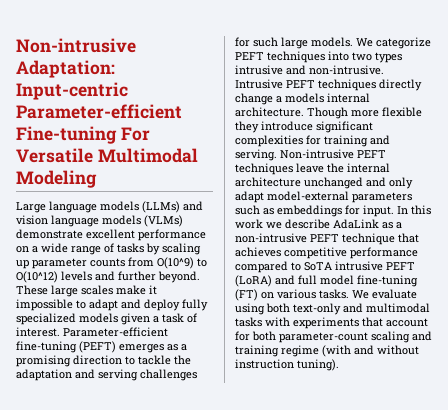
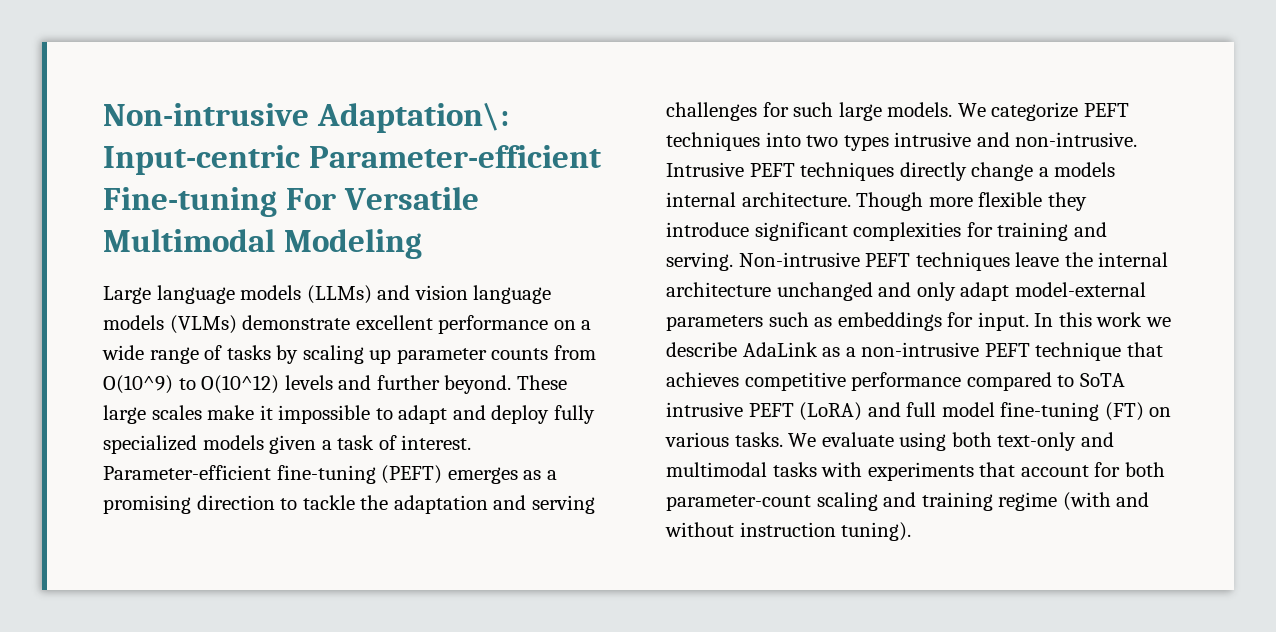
[16,38,136,53] [16,60,115,78] Non-intrusive Adaptation: -> [103,102,509,133] Non-intrusive Adaptation\:

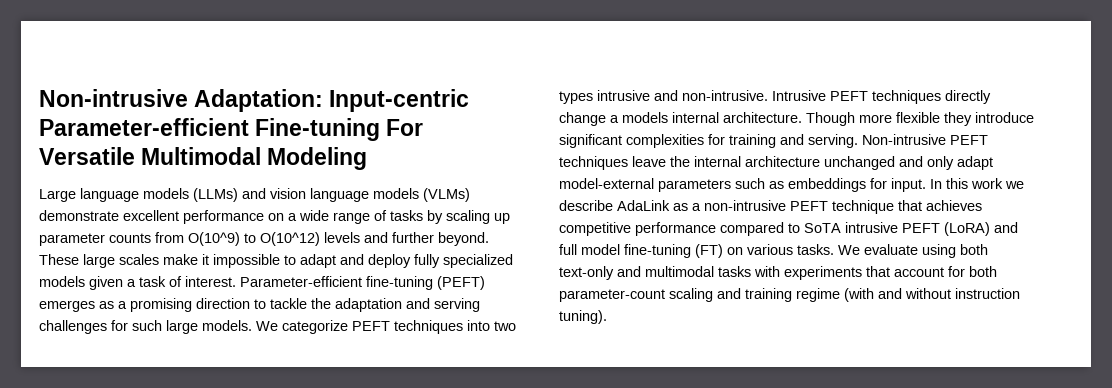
[103,102,509,133] Non-intrusive Adaptation\: -> [39,89,324,112] Non-intrusive Adaptation:

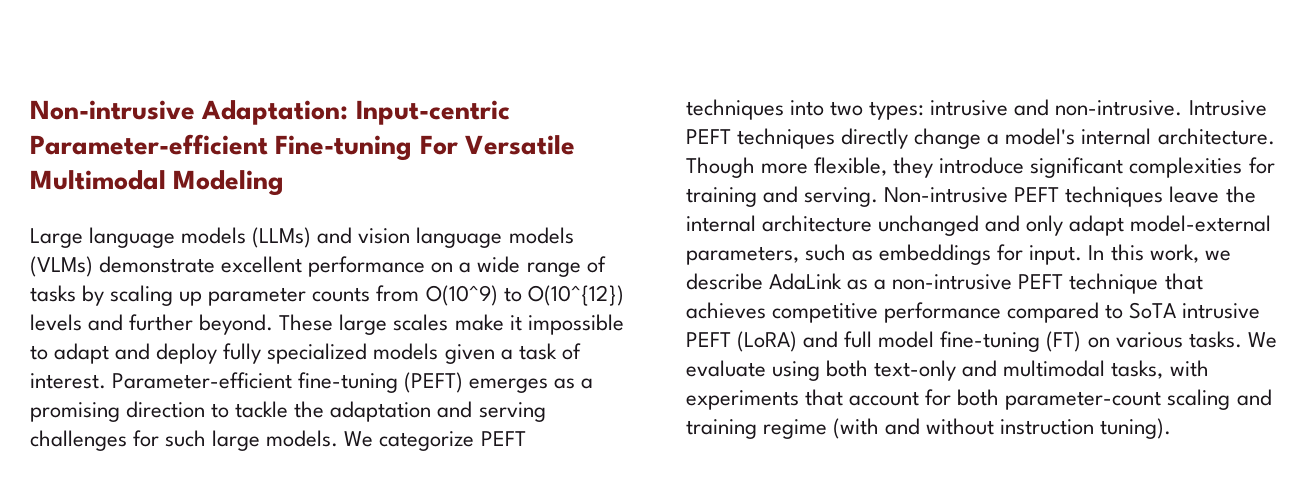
[260,232,320,246] O(10^12) -> [527,285,624,306] O(10^{12})
[559,91,593,104] types -> [869,101,925,120] types:
[622,112,668,123] models -> [1005,128,1076,145] model's
[896,112,940,123] flexible -> [814,157,888,176] flexible,
[658,179,731,192] parameters -> [686,246,799,265] parameters,
[971,178,1003,189] work -> [1149,244,1199,263] work,
[718,266,751,277] tasks -> [1111,360,1164,379] tasks,

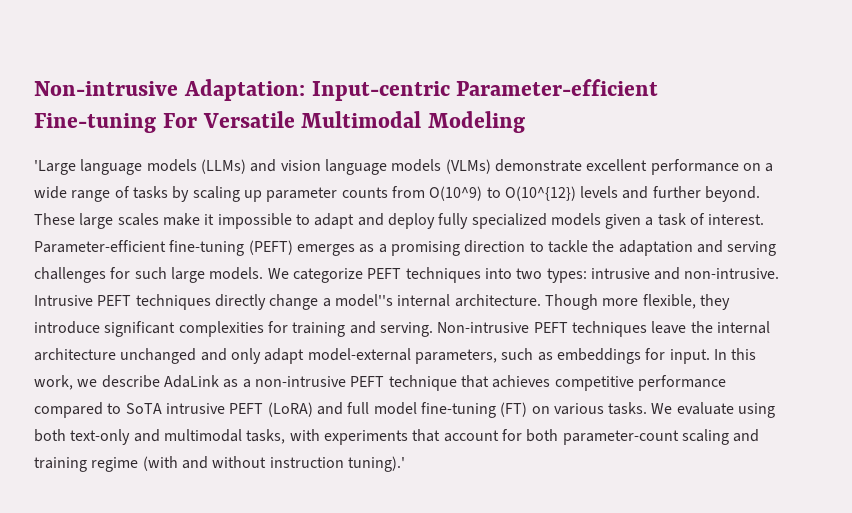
[30,228,83,248] Large -> [34,160,76,175] 'Large
[1005,128,1076,145] model's -> [334,294,393,307] model''s
[1100,418,1172,439] tuning). -> [347,456,405,472] tuning).'

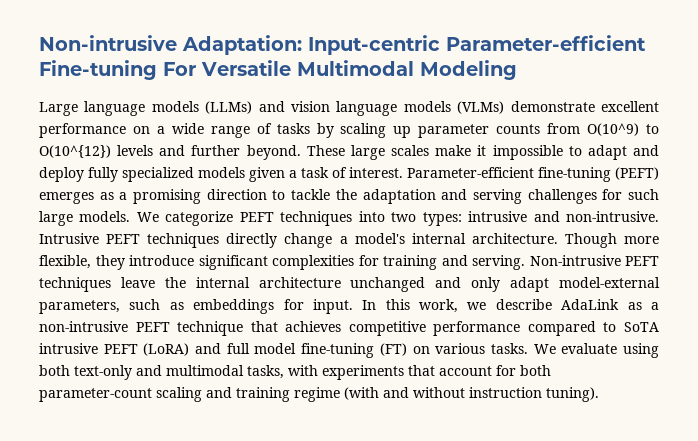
[34,160,76,175] 'Large -> [39,102,78,116] Large
[334,294,393,307] model''s -> [354,233,405,244] model's
[347,456,405,472] tuning).' -> [546,387,599,402] tuning).

